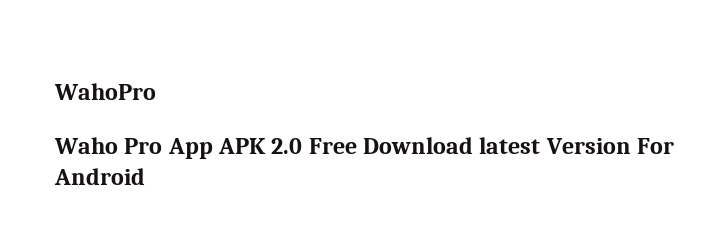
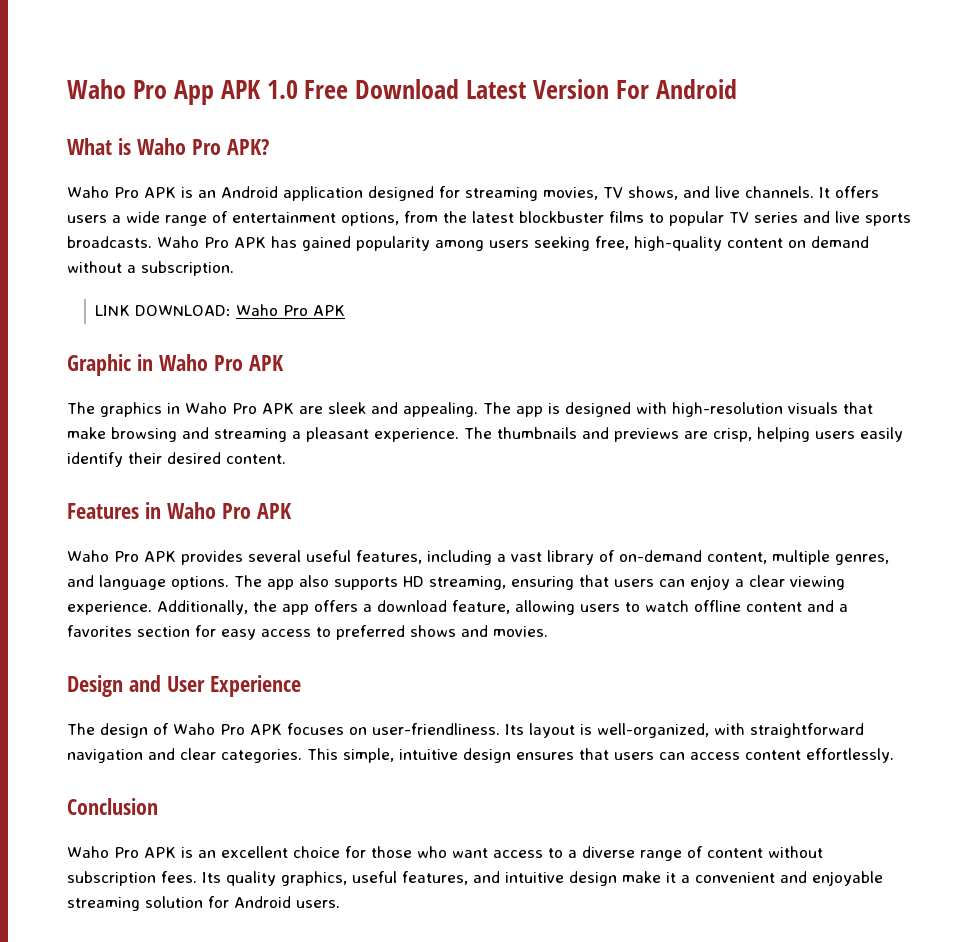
[54,83,156,100] WahoPro // -> (67, 89) none
[271,138,303,154] 2.0 -> [266,80,298,99] 1.0
[479,137,541,154] latest -> [466,80,527,99] Latest
(145, 176) none -> [67,138,269,155] [67,186,879,201] [67,211,911,226] [67,236,869,251] [67,261,234,276] [95,304,346,316] [67,354,284,376] [67,402,873,417] [67,427,903,442] [67,452,286,467] [67,502,292,519] [67,550,889,565] [67,575,845,590] [67,600,848,615] [67,625,548,640] [67,675,301,697] [67,723,864,738] [67,748,894,763] [67,798,158,815] [67,846,823,861] [67,871,883,886] [67,896,340,911] // What is Waho Pro APK? // Waho Pro APK is an Android application designed for streaming movies, TV shows, and live channels. It offers users a wide range of entertainment options, from the latest blockbuster films to popular TV series and live sports broadcasts. Waho Pro APK has gained popularity among users seeking free, high-quality content on demand without a subscription. // LINK DOWNLOAD: Waho Pro APK // Graphic in Waho Pro APK // The graphics in Waho Pro APK are sleek and appealing. The app is designed with high-resolution visuals that make browsing and streaming a pleasant experience. The thumbnails and previews are crisp, helping users easily identify their desired content. // Features in Waho Pro APK // Waho Pro APK provides several useful features, including a vast library of on-demand content, multiple genres, and language options. The app also supports HD streaming, ensuring that users can enjoy a clear viewing experience. Additionally, the app offers a download feature, allowing users to watch offline content and a favorites section for easy access to preferred shows and movies. // Design and User Experience // The design of Waho Pro APK focuses on user-friendliness. Its layout is well-organized, with straightforward navigation and clear categories. This simple, intuitive design ensures that users can access content effortlessly. // Conclusion // Waho Pro APK is an excellent choice for those who want access to a diverse range of content without subscription fees. Its quality graphics, useful features, and intuitive design make it a convenient and enjoyable streaming solution for Android users.

